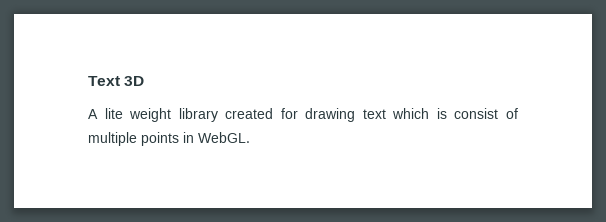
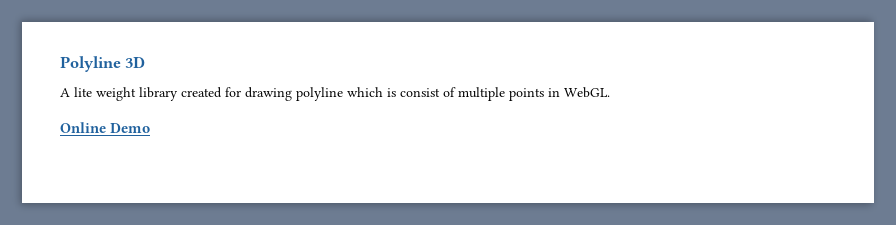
[88,76,120,86] Text -> [60,56,121,72] Polyline
[362,109,386,119] text -> [296,87,343,101] polyline
(250, 137) none -> [60,122,151,133] // Online Demo

